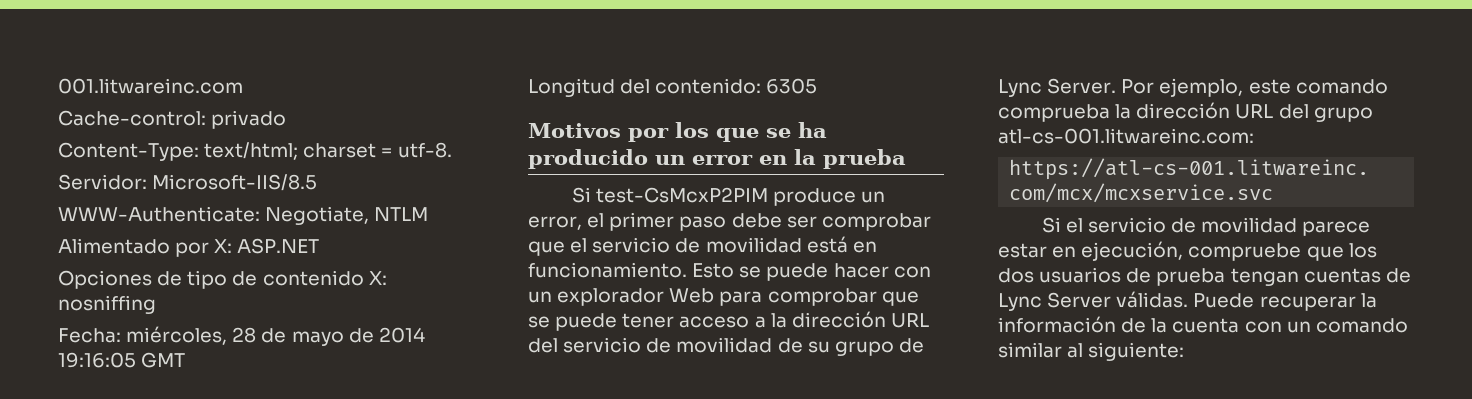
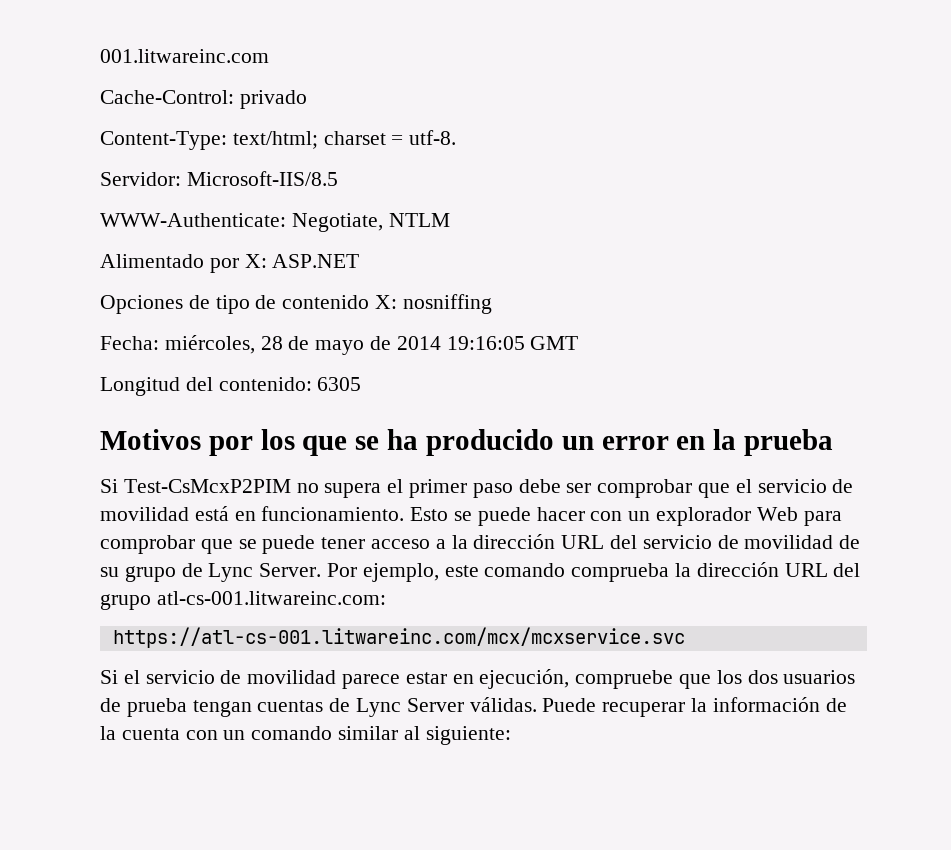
[58,110,206,126] Cache-control: -> [100,90,234,104] Cache-Control:
[595,187,885,206] [528,216,582,230] test-CsMcxP2PIM produce un error, -> [123,479,382,498] Test-CsMcxP2PIM no supera

